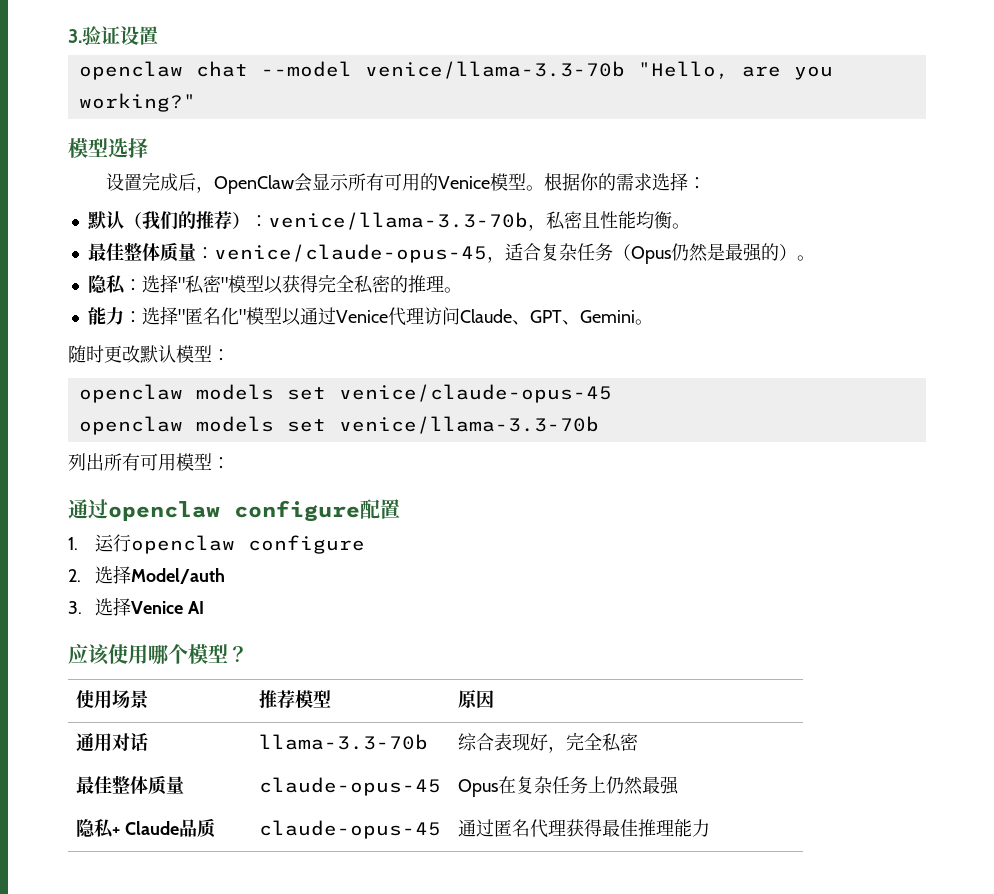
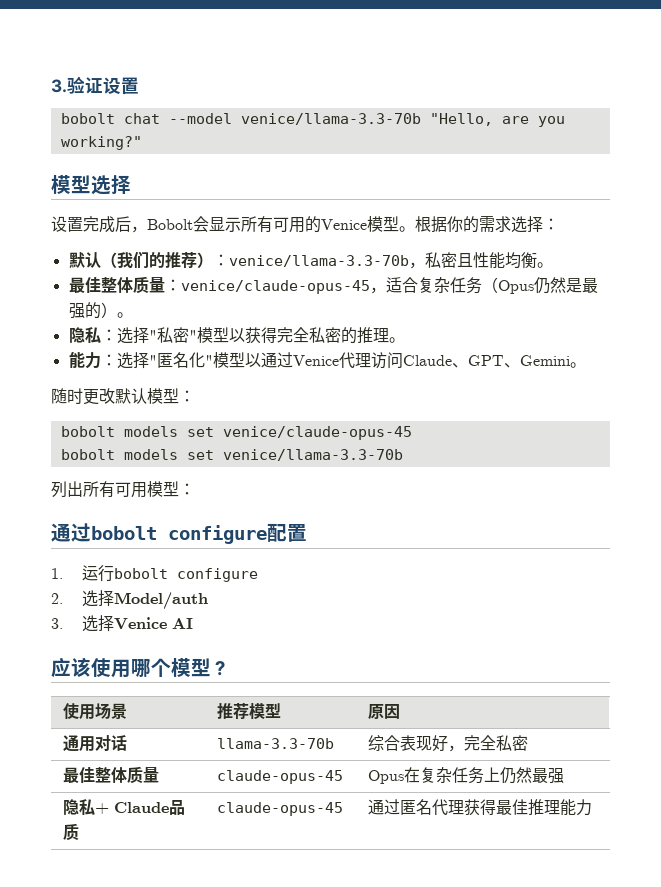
[78,61,183,80] openclaw -> [60,113,115,124] bobolt
[213,175,294,194] OpenClaw -> [147,219,193,230] Bobolt
[78,384,183,403] openclaw -> [60,426,115,437] bobolt
[78,416,183,435] openclaw -> [60,449,115,460] bobolt
[108,501,220,521] openclaw -> [91,526,157,540] bobolt
[130,535,235,554] openclaw -> [114,568,169,579] bobolt

